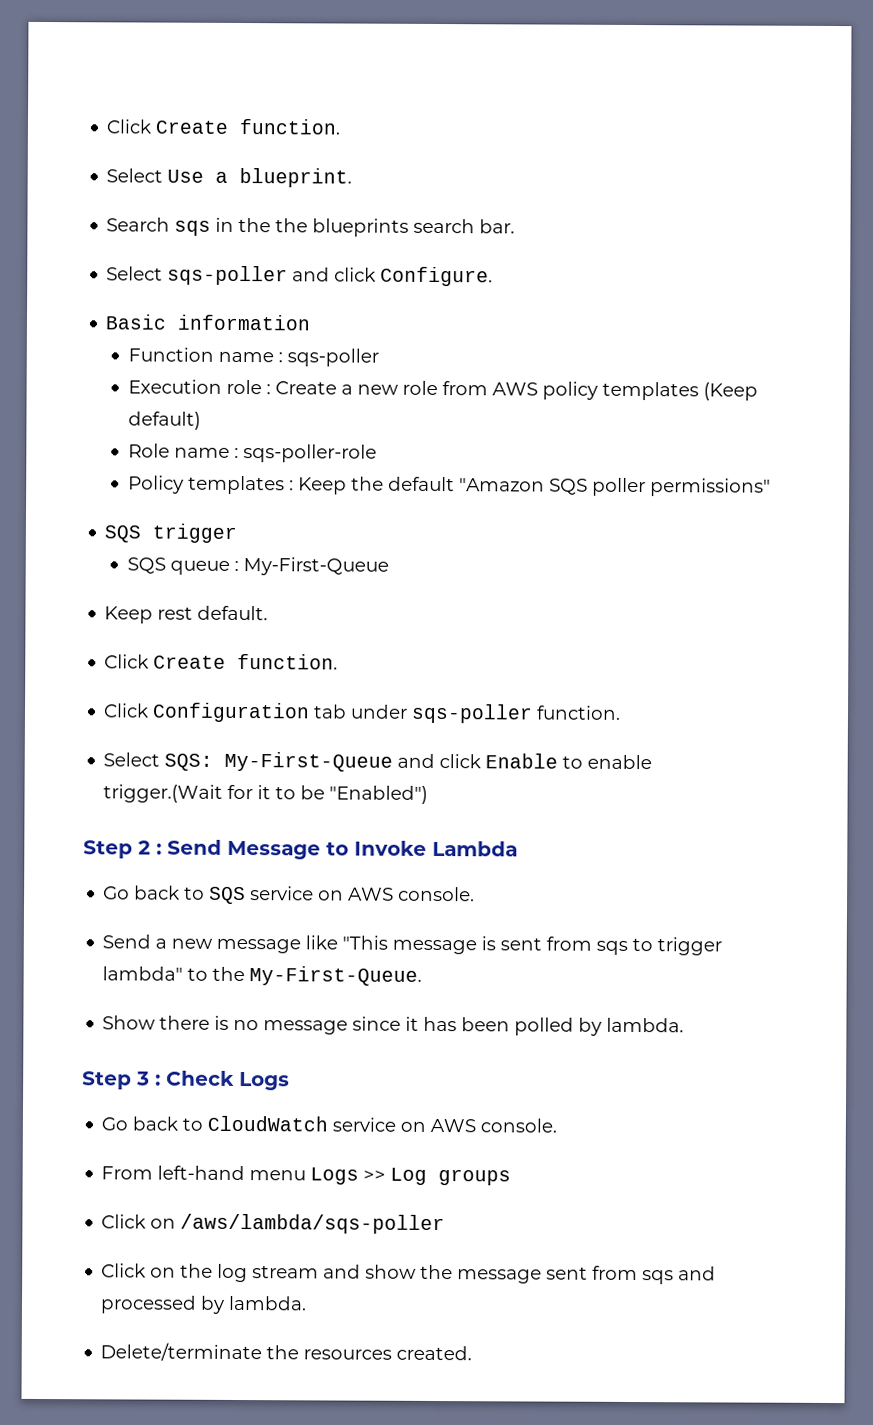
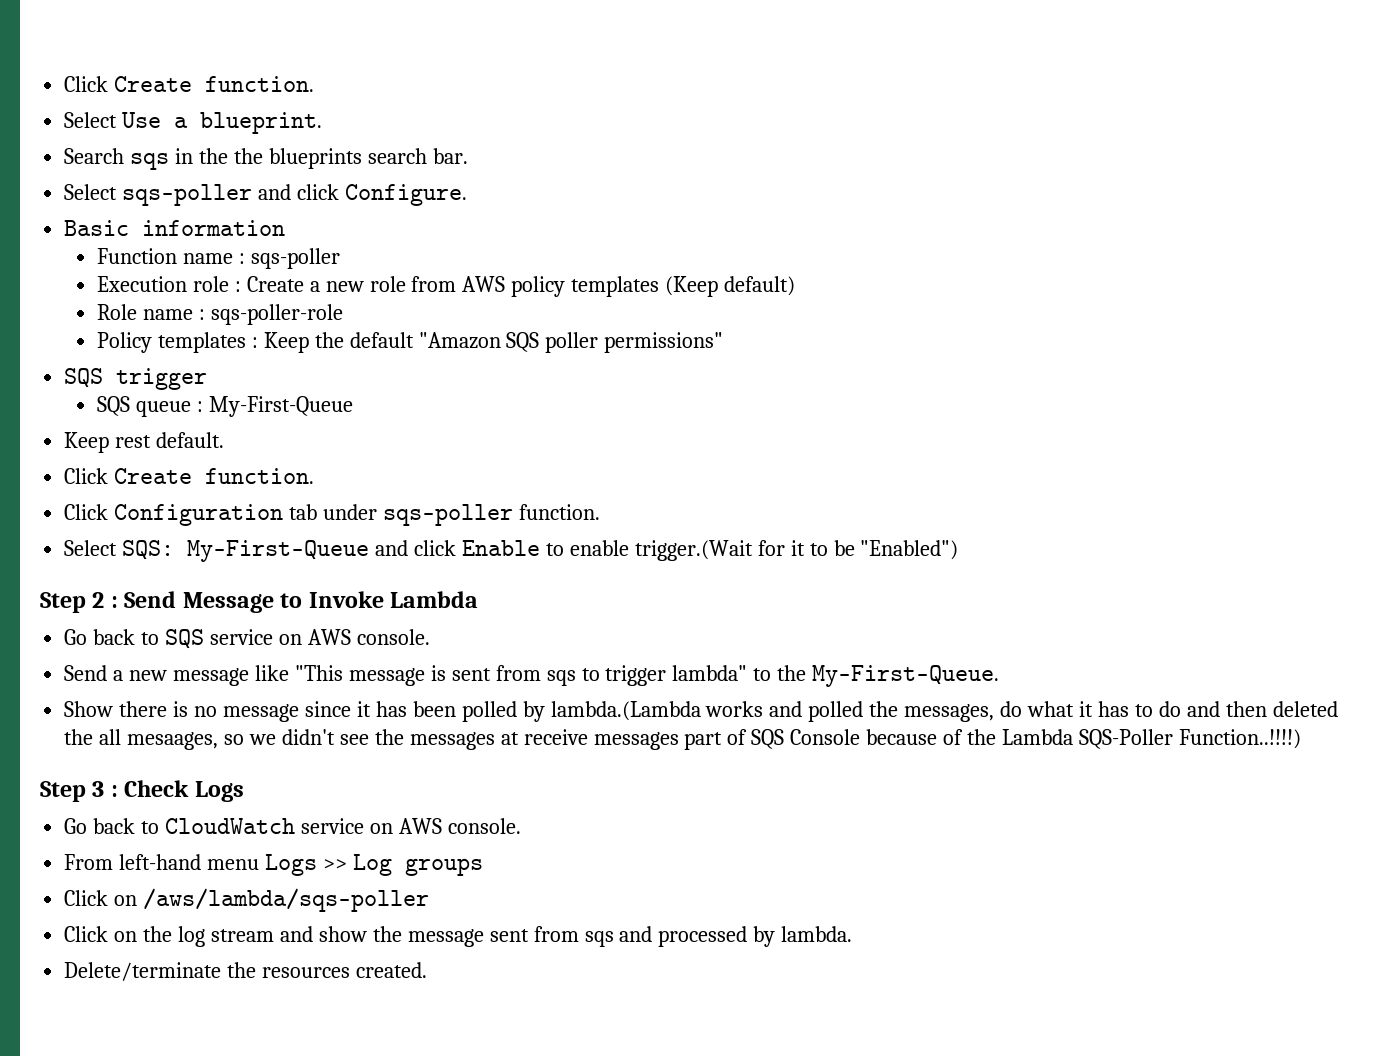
[606,1017,685,1033] lambda. -> [550,701,1338,722] [64,729,1301,750] lambda.(Lambda works and polled the messages, do what it has to do and then deleted the all mesaages, so we didn't see the messages at receive messages part of SQS Console because of the Lambda SQS-Poller Function..!!!!)

